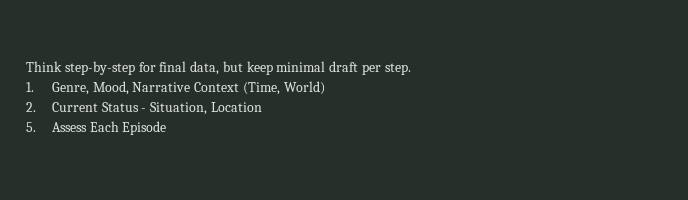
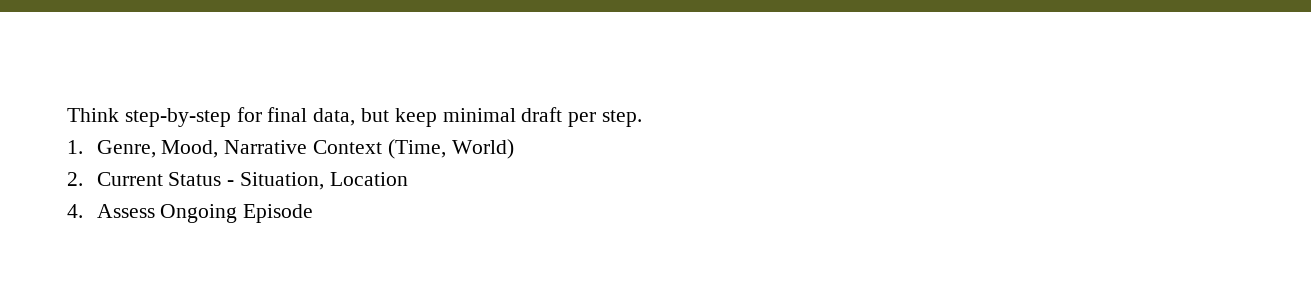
[26,121,119,132] 5. Assess Each -> [67,204,238,223] 4. Assess Ongoing

